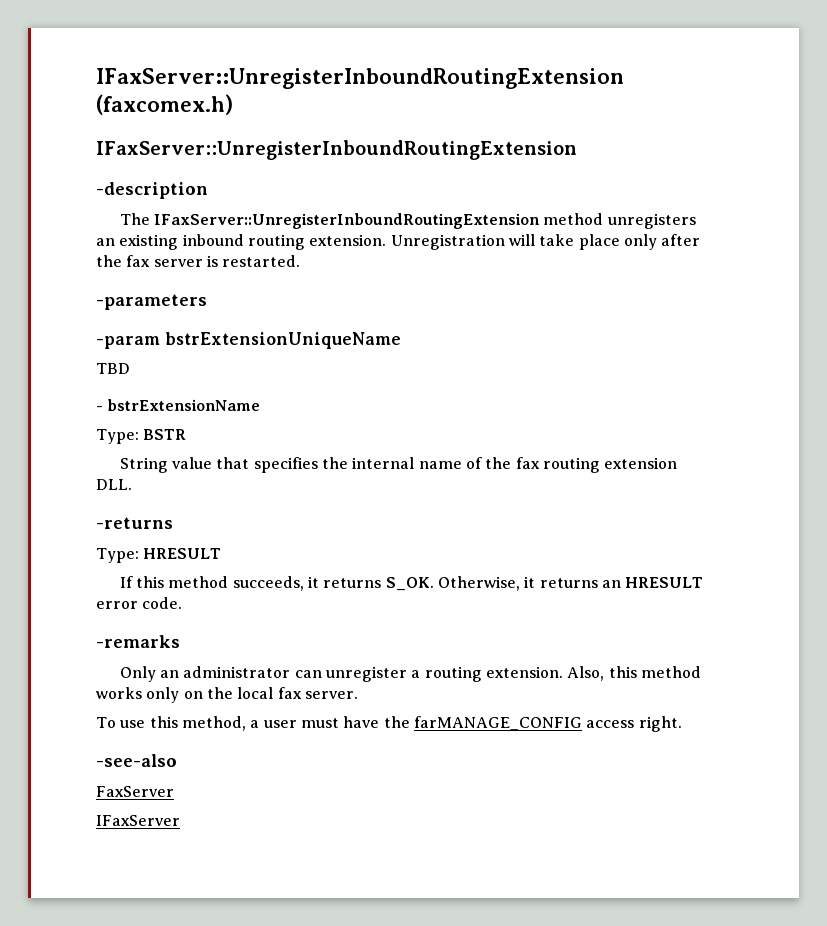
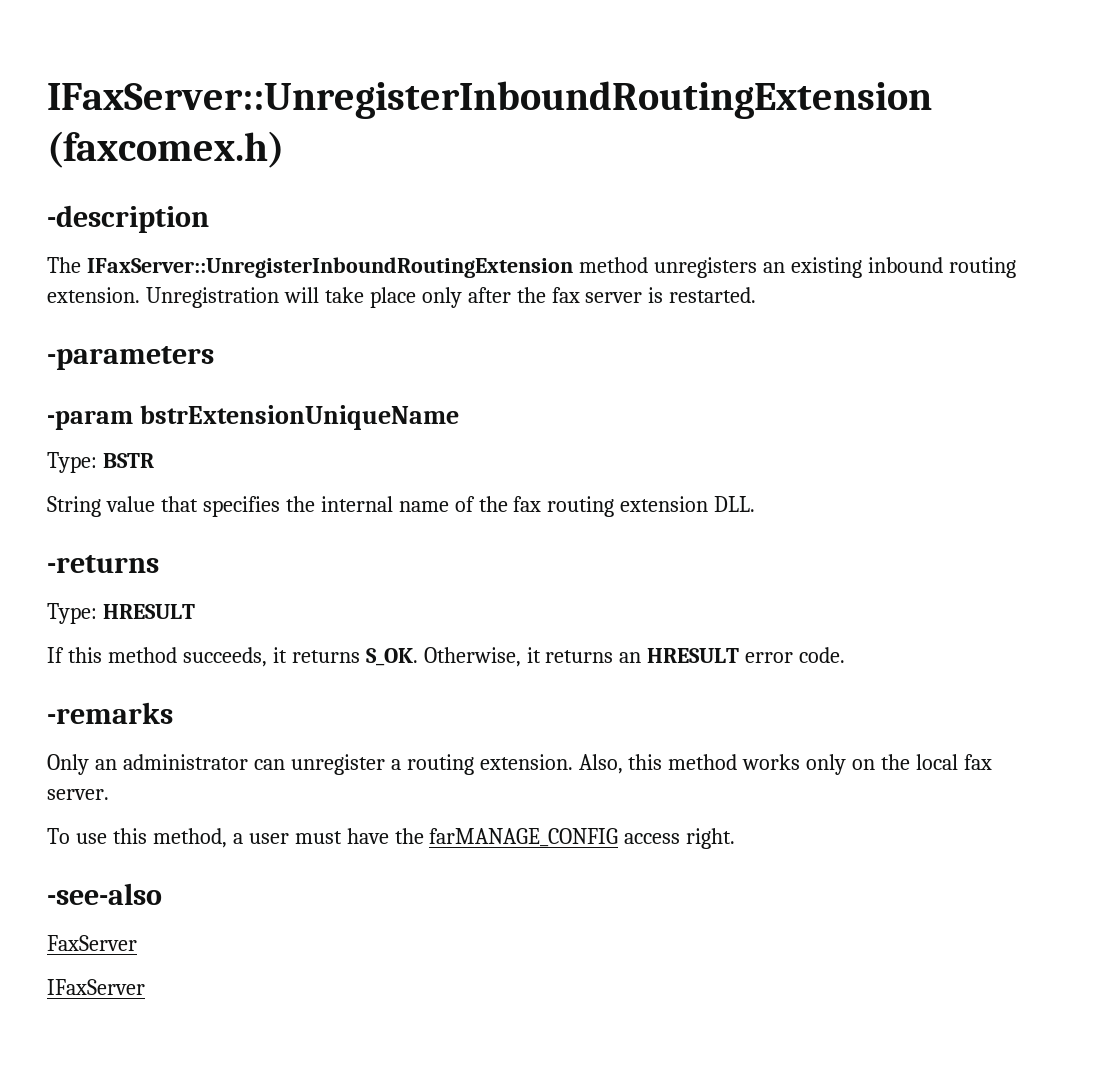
[96,140,577,160] // IFaxServer::UnregisterInboundRoutingExtension -> (284, 149) none
[96,363,130,374] [96,399,261,411] // TBD // - bstrExtensionName -> (459, 417) none

